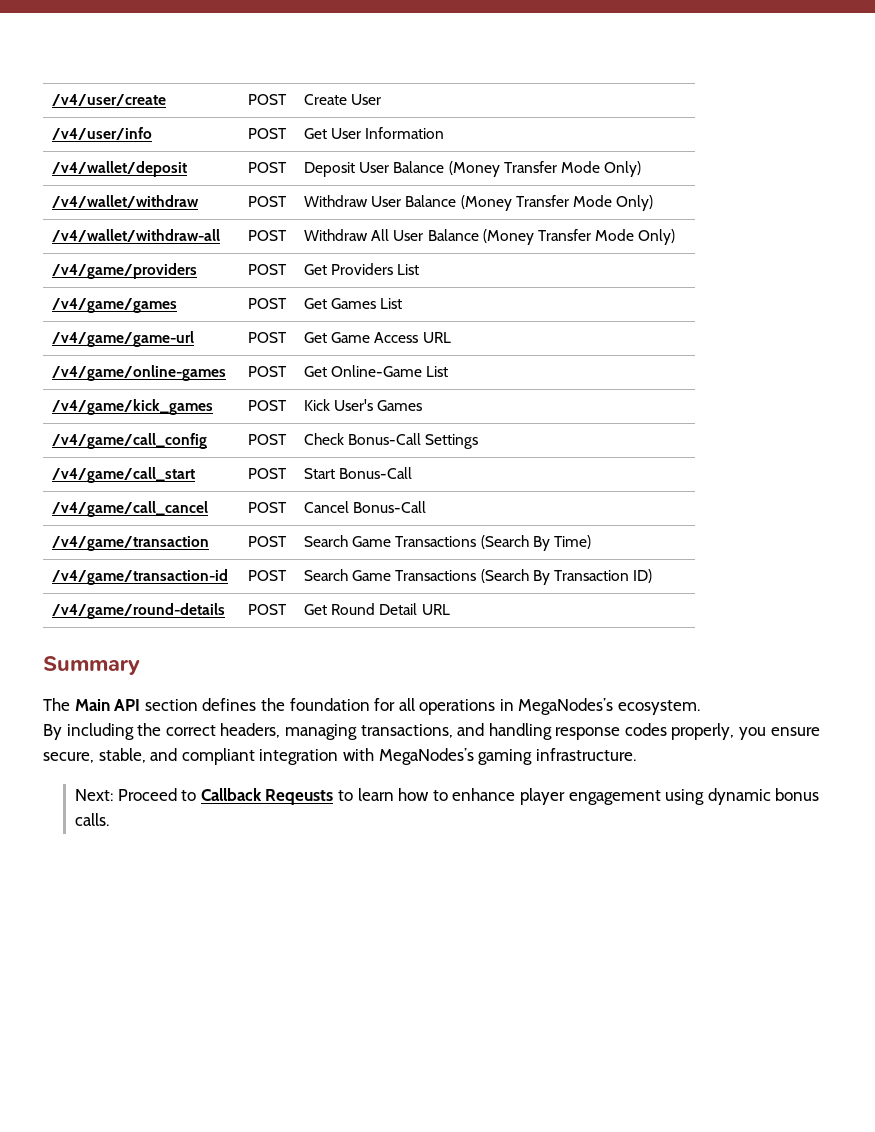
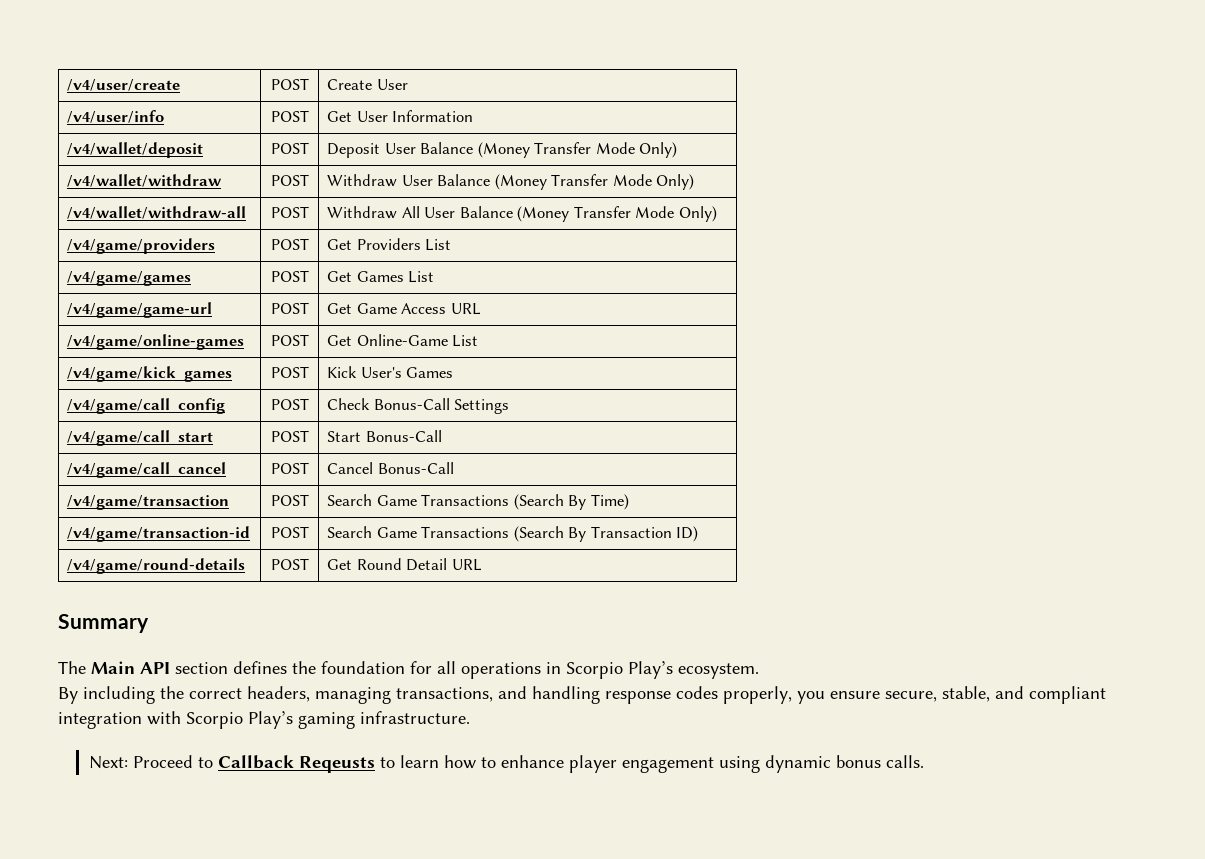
[518,698,614,715] MegaNodes’s -> [566,661,673,679] Scorpio Play’s
[378,748,474,765] MegaNodes’s -> [186,711,293,729] Scorpio Play’s

